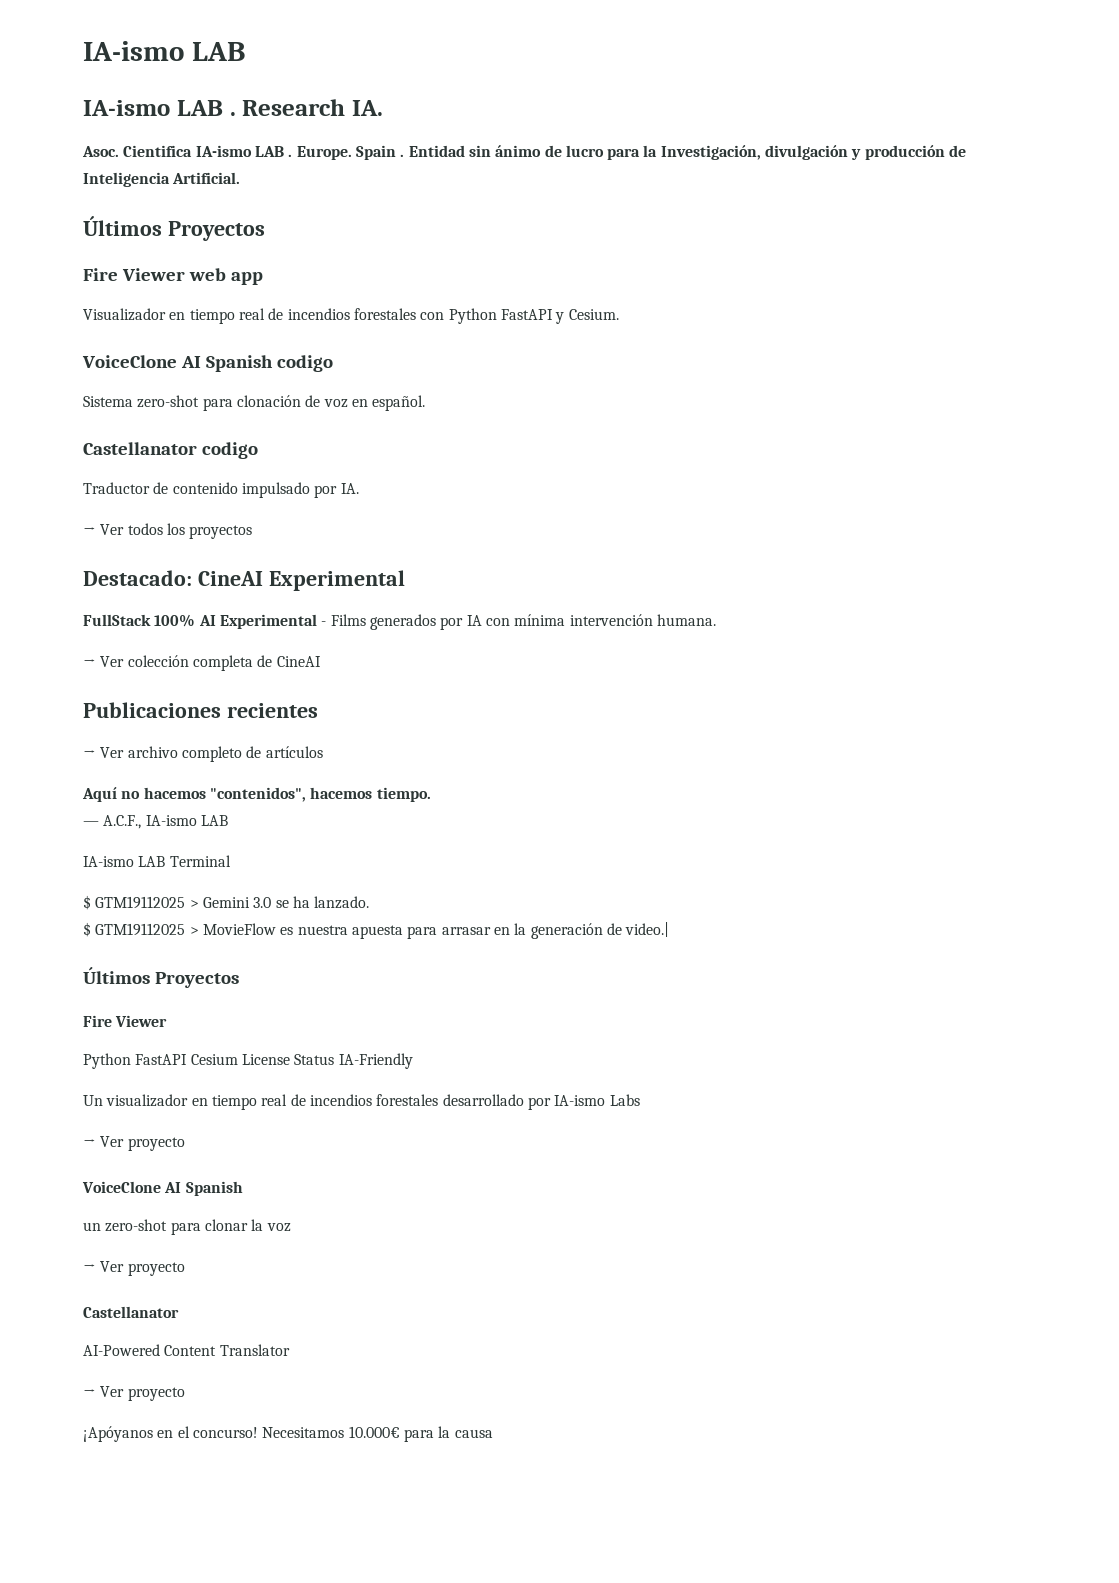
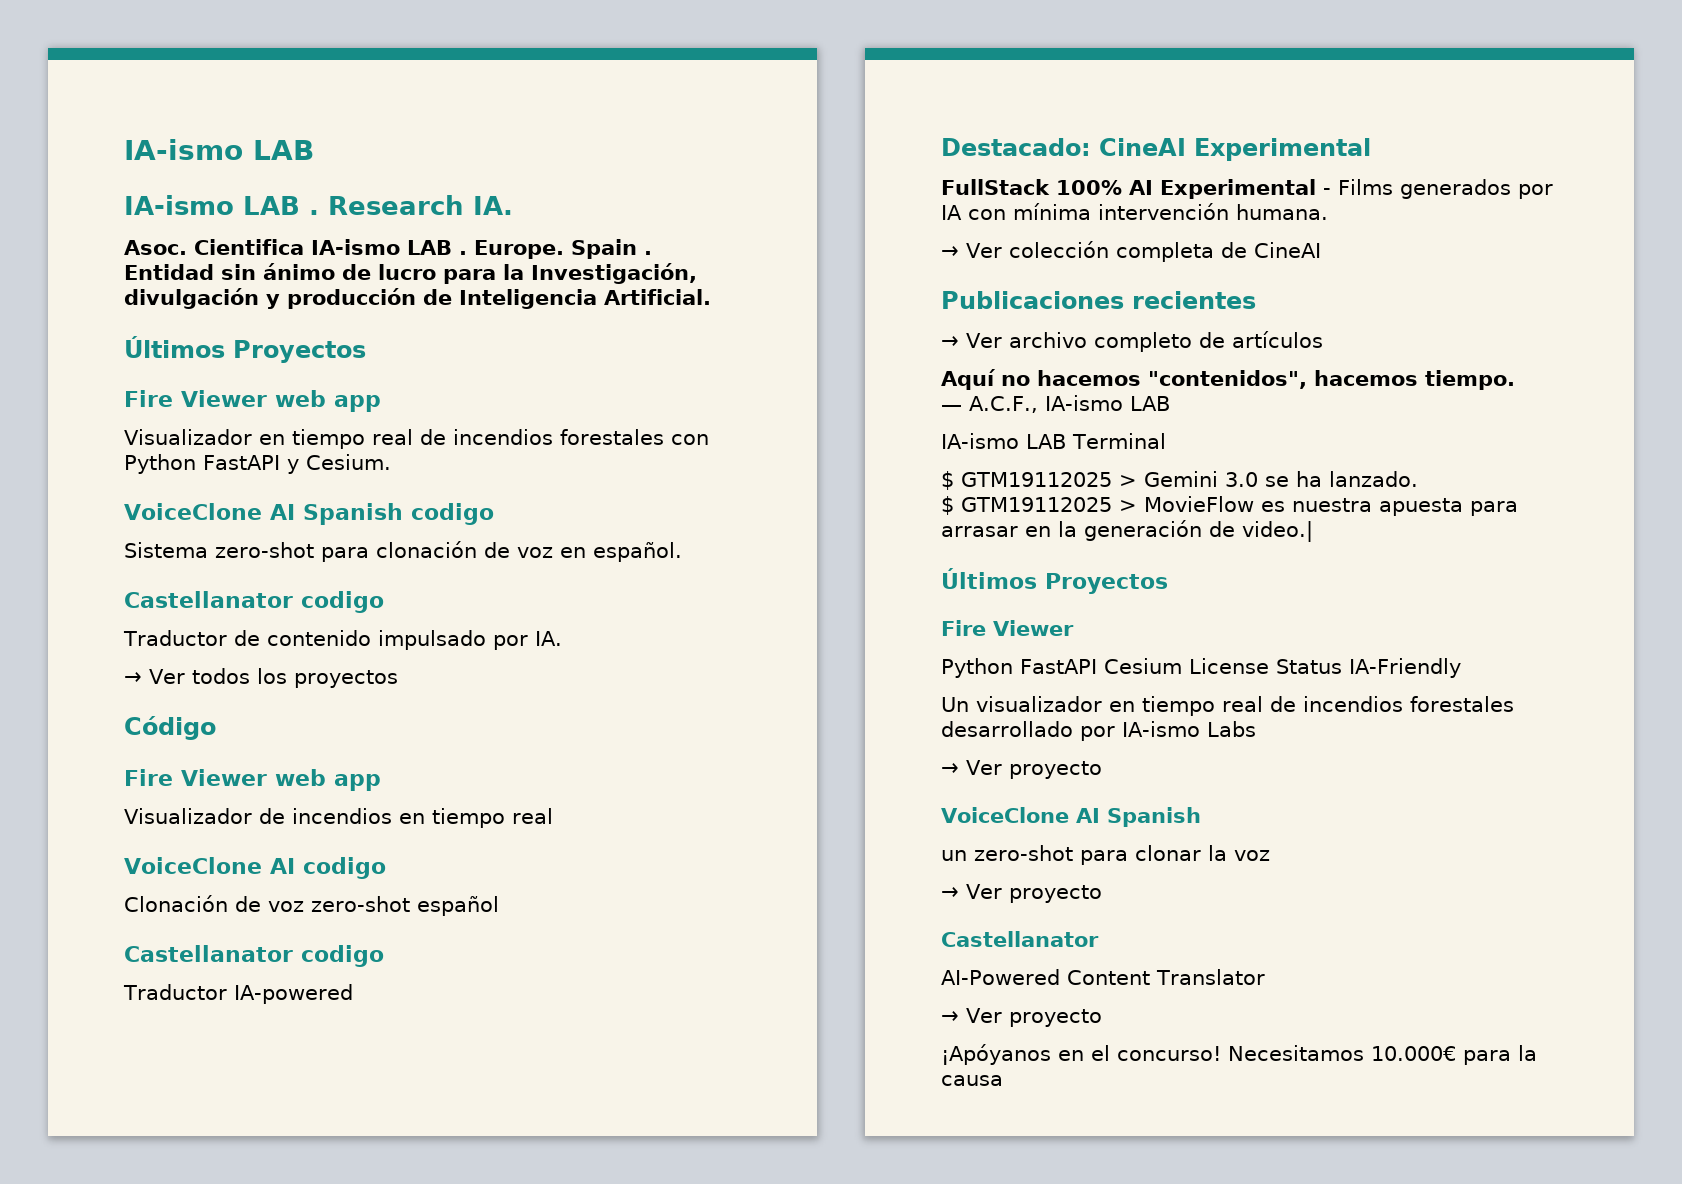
(253, 532) none -> [124,716,216,740] [124,769,381,791] [124,808,553,828] [124,857,386,879] [124,895,499,916] [124,945,384,967] [123,984,353,1004] // Código // Fire Viewer web app // Visualizador de incendios en tiempo real // VoiceClone AI codigo // Clonación de voz zero-shot español // Castellanator codigo // Traductor IA-powered

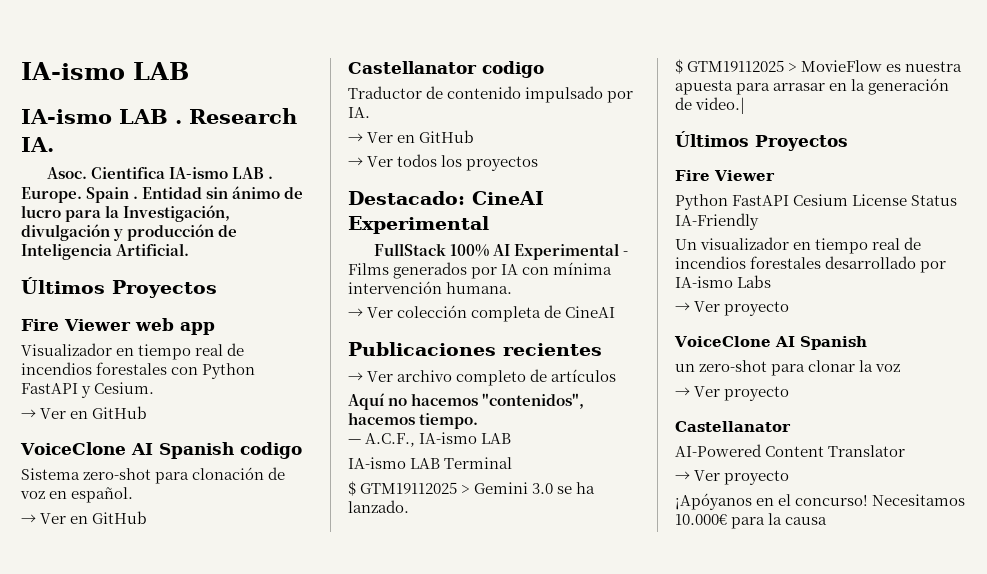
(391, 462) none -> [21,406,148,419] // → Ver en GitHub
(682, 552) none -> [21,511,148,524] // → Ver en GitHub
(562, 638) none -> [348,130,475,143] // → Ver en GitHub
[124,716,216,740] [124,769,381,791] [124,808,553,828] [124,857,386,879] [124,895,499,916] [124,945,384,967] [123,984,353,1004] // Código // Fire Viewer web app // Visualizador de incendios en tiempo real // VoiceClone AI codigo // Clonación de voz zero-shot español // Castellanator codigo // Traductor IA-powered -> (539, 163) none

